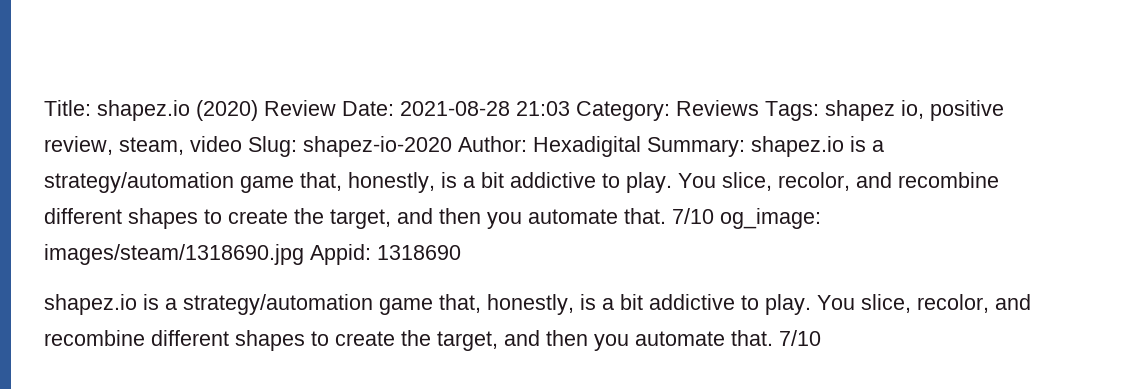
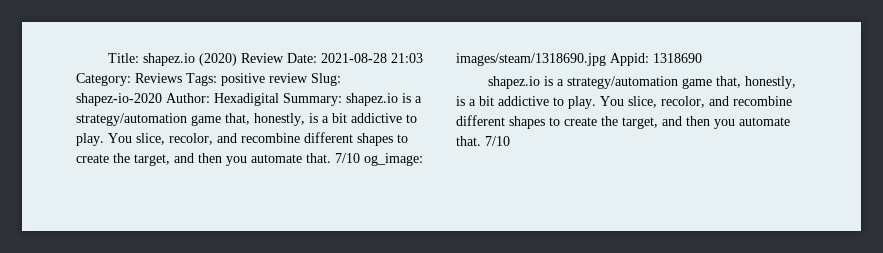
[825,100,1004,121] [44,136,242,155] shapez io, positive review, steam, video -> [221,73,308,86] positive review

